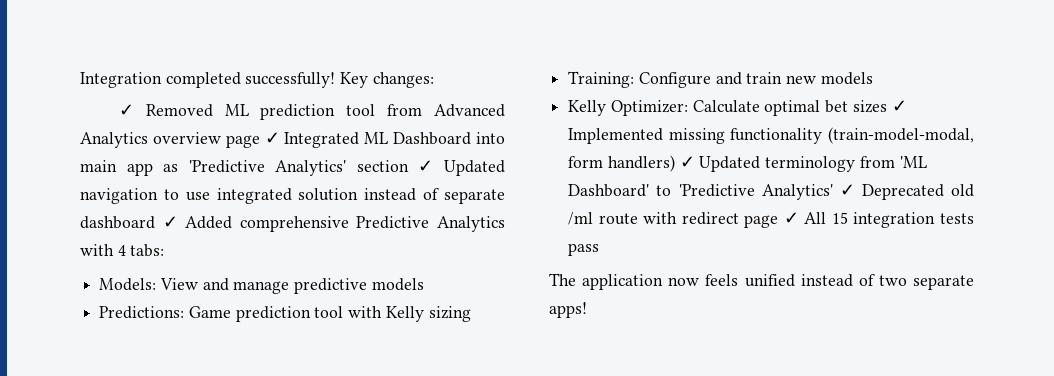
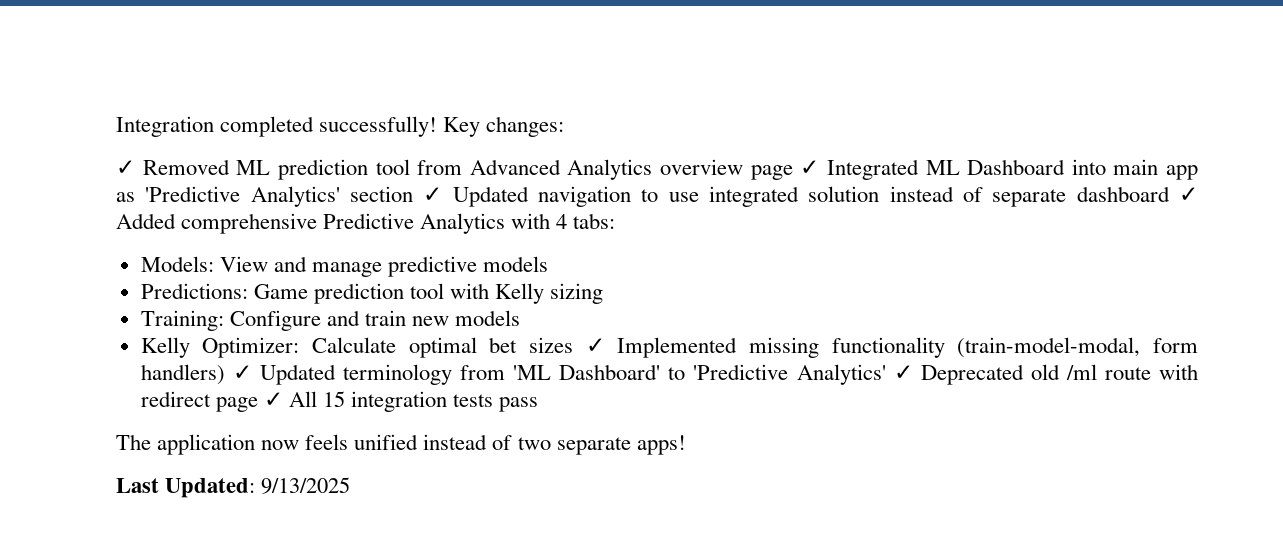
(587, 310) none -> [116,477,351,498] // Last Updated: 9/13/2025

